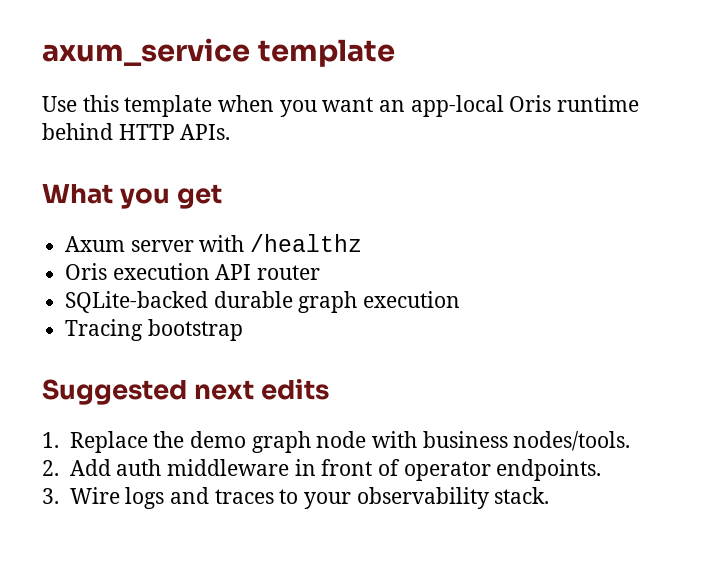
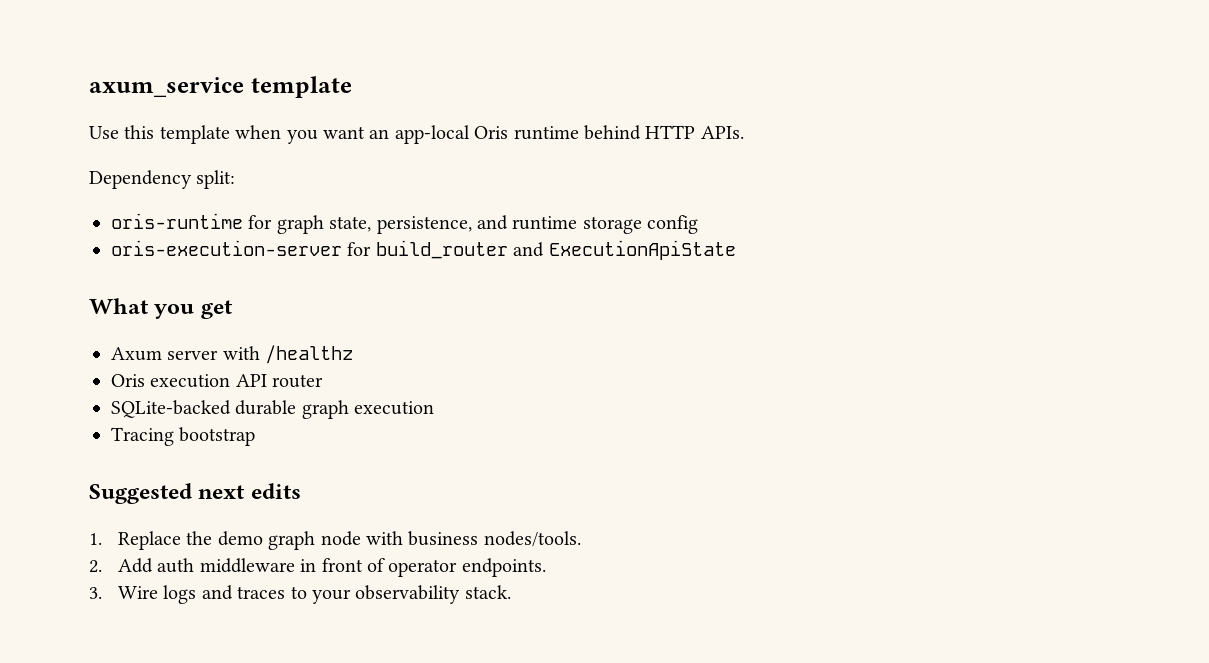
(231, 132) none -> [89,170,236,189] [111,213,699,234] [111,240,736,260] // Dependency split: // oris-runtime for graph state, persistence, and runtime storage config // oris-execution-server for build_router and ExecutionApiState

